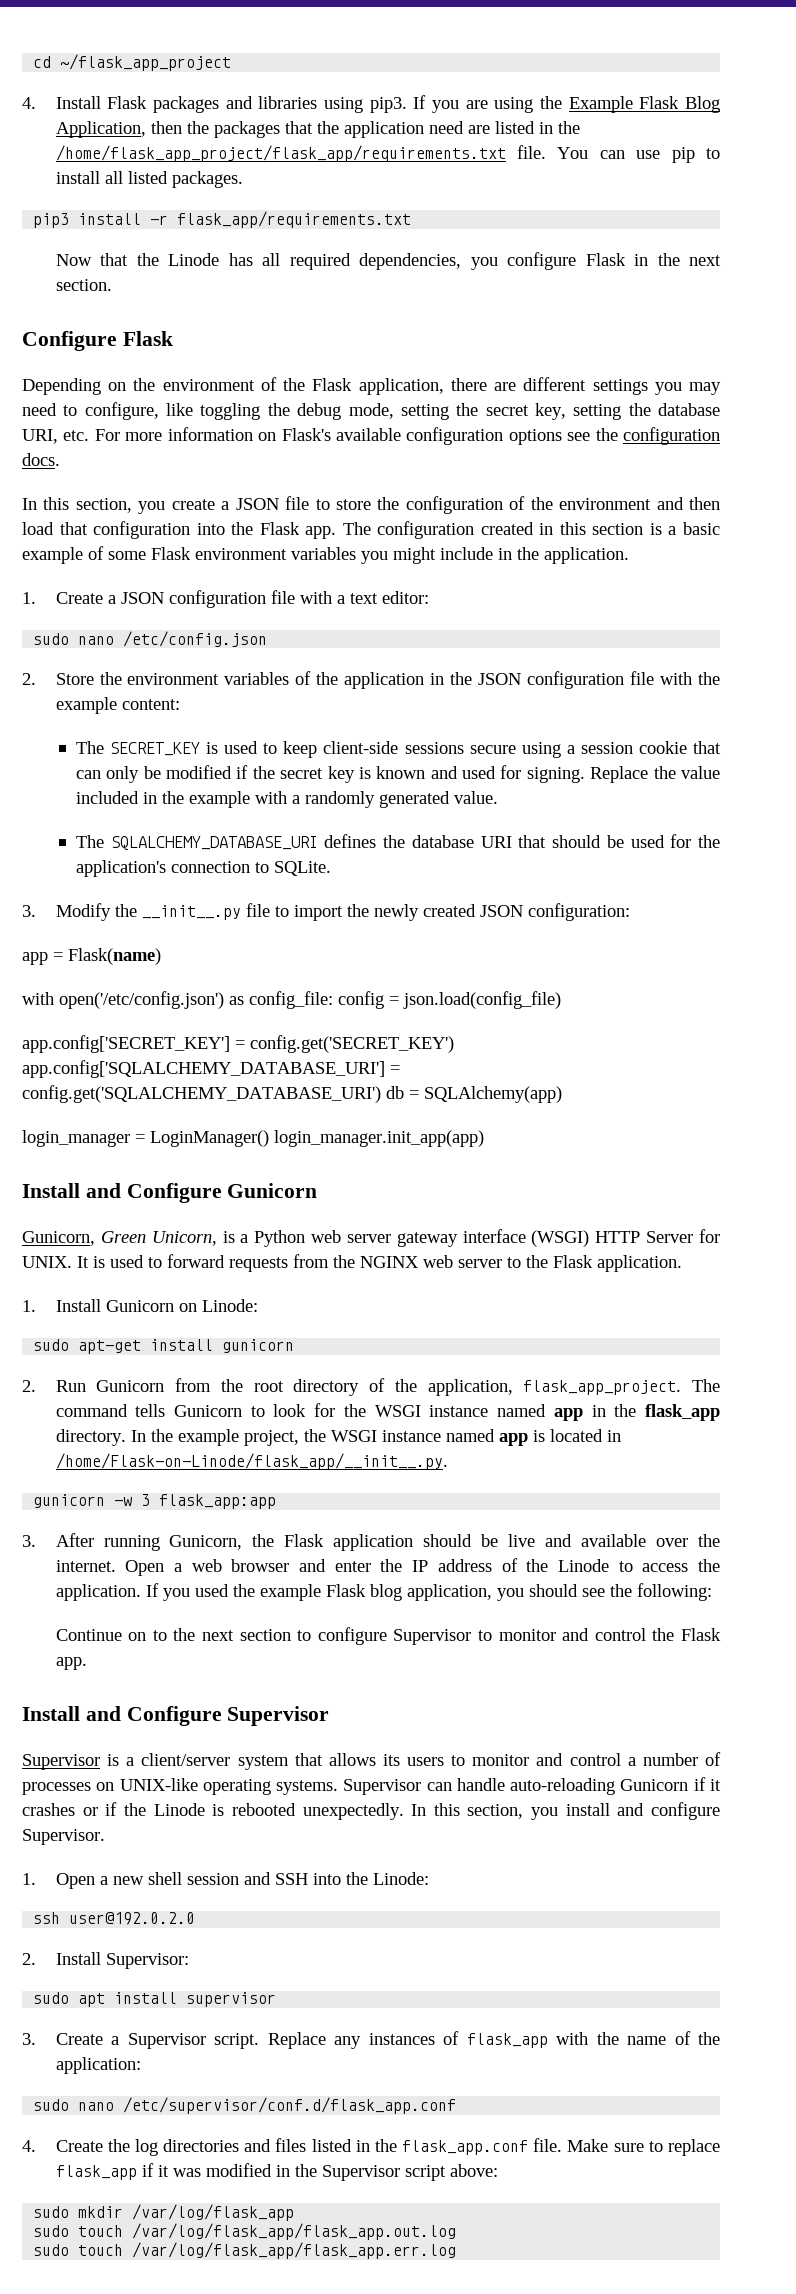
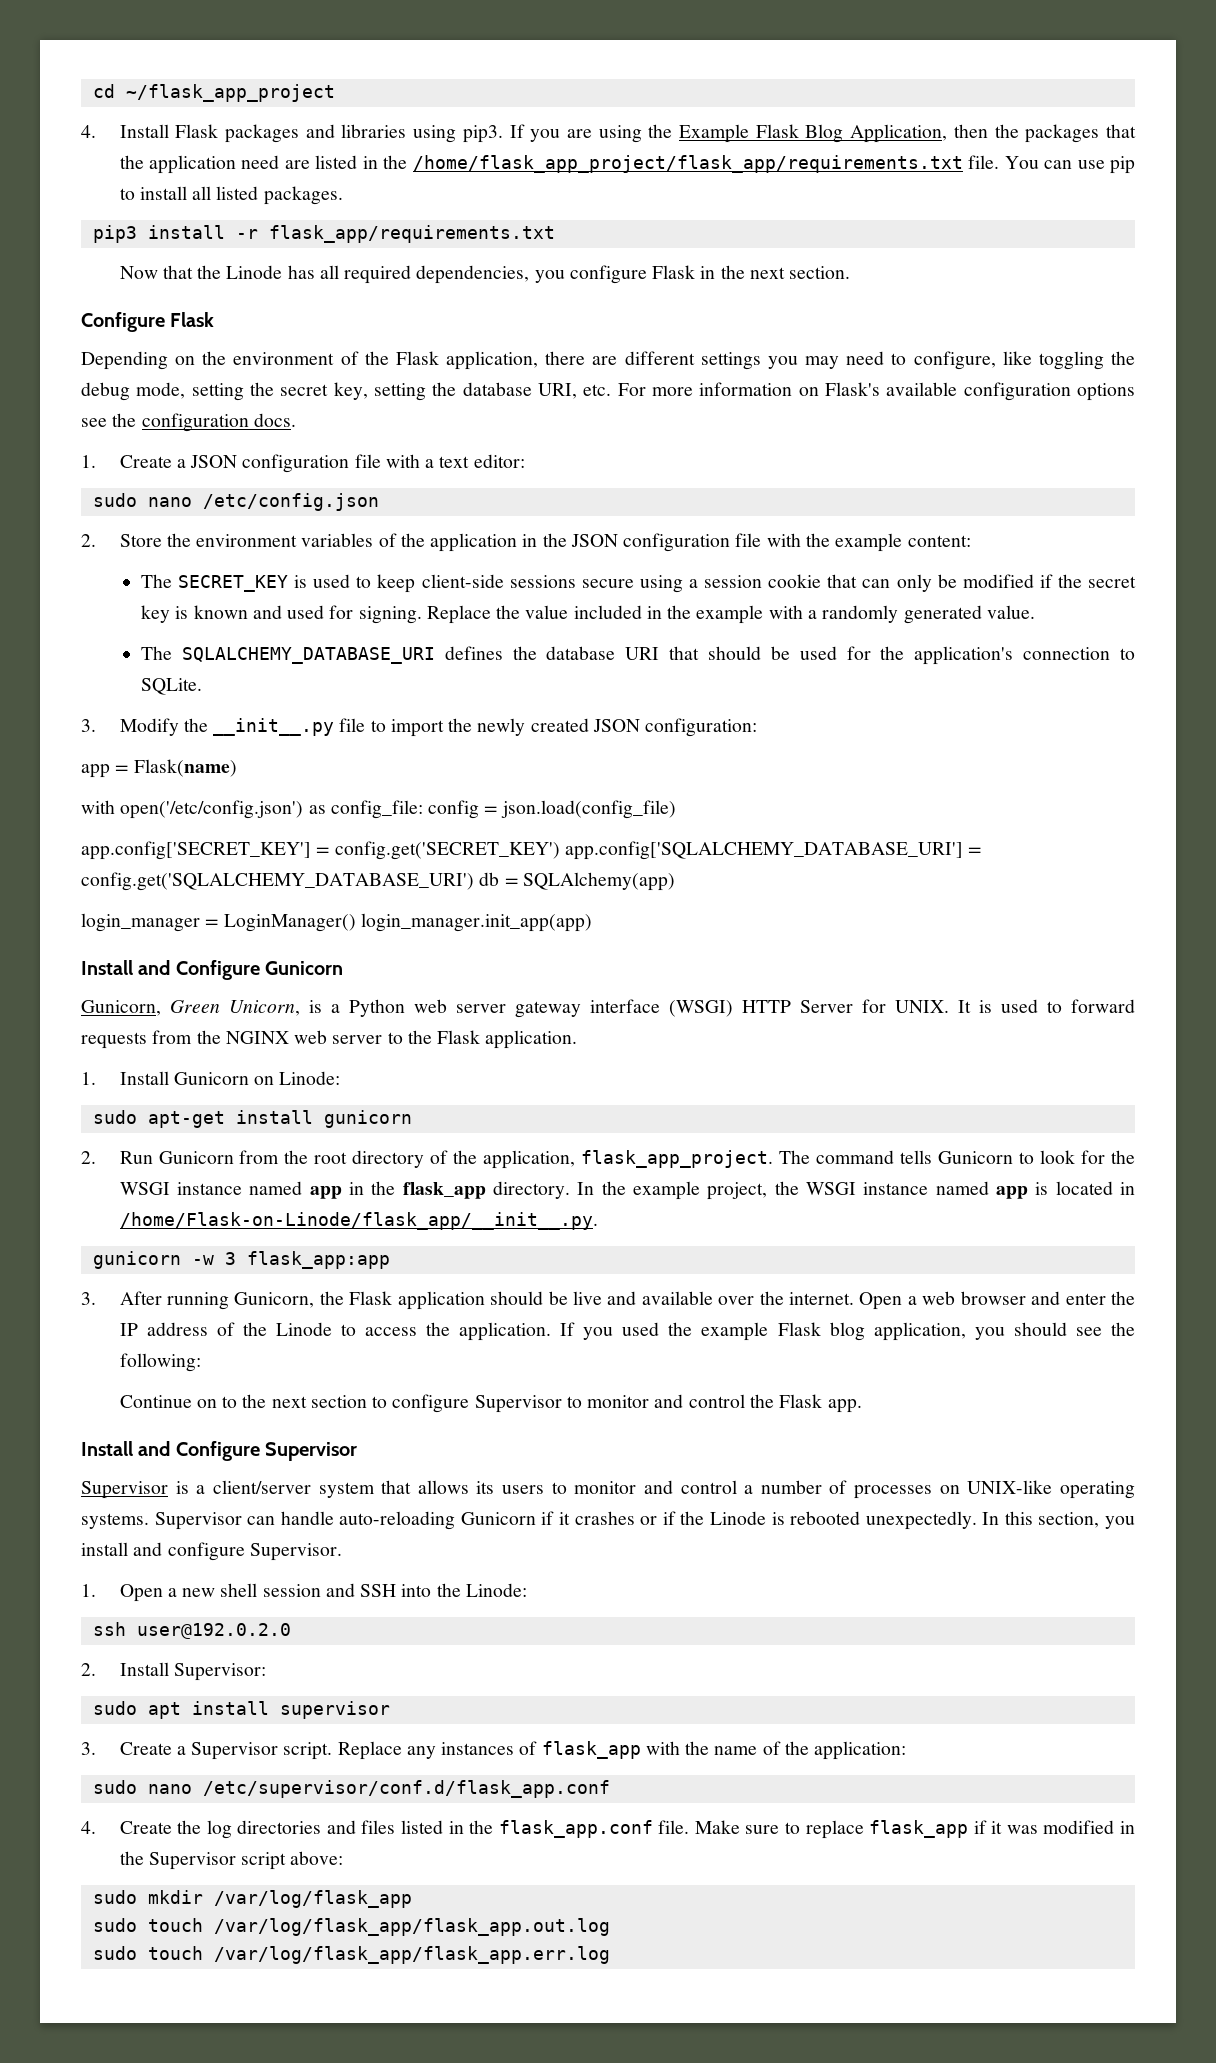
[22,496,720,514] [22,521,720,539] [22,546,629,564] // In this section, you create a JSON file to store the configuration of the environment and then load that configuration into the Flask app. The configuration created in this section is a basic example of some Flask environment variables you might include in the application. -> (296, 420) none

